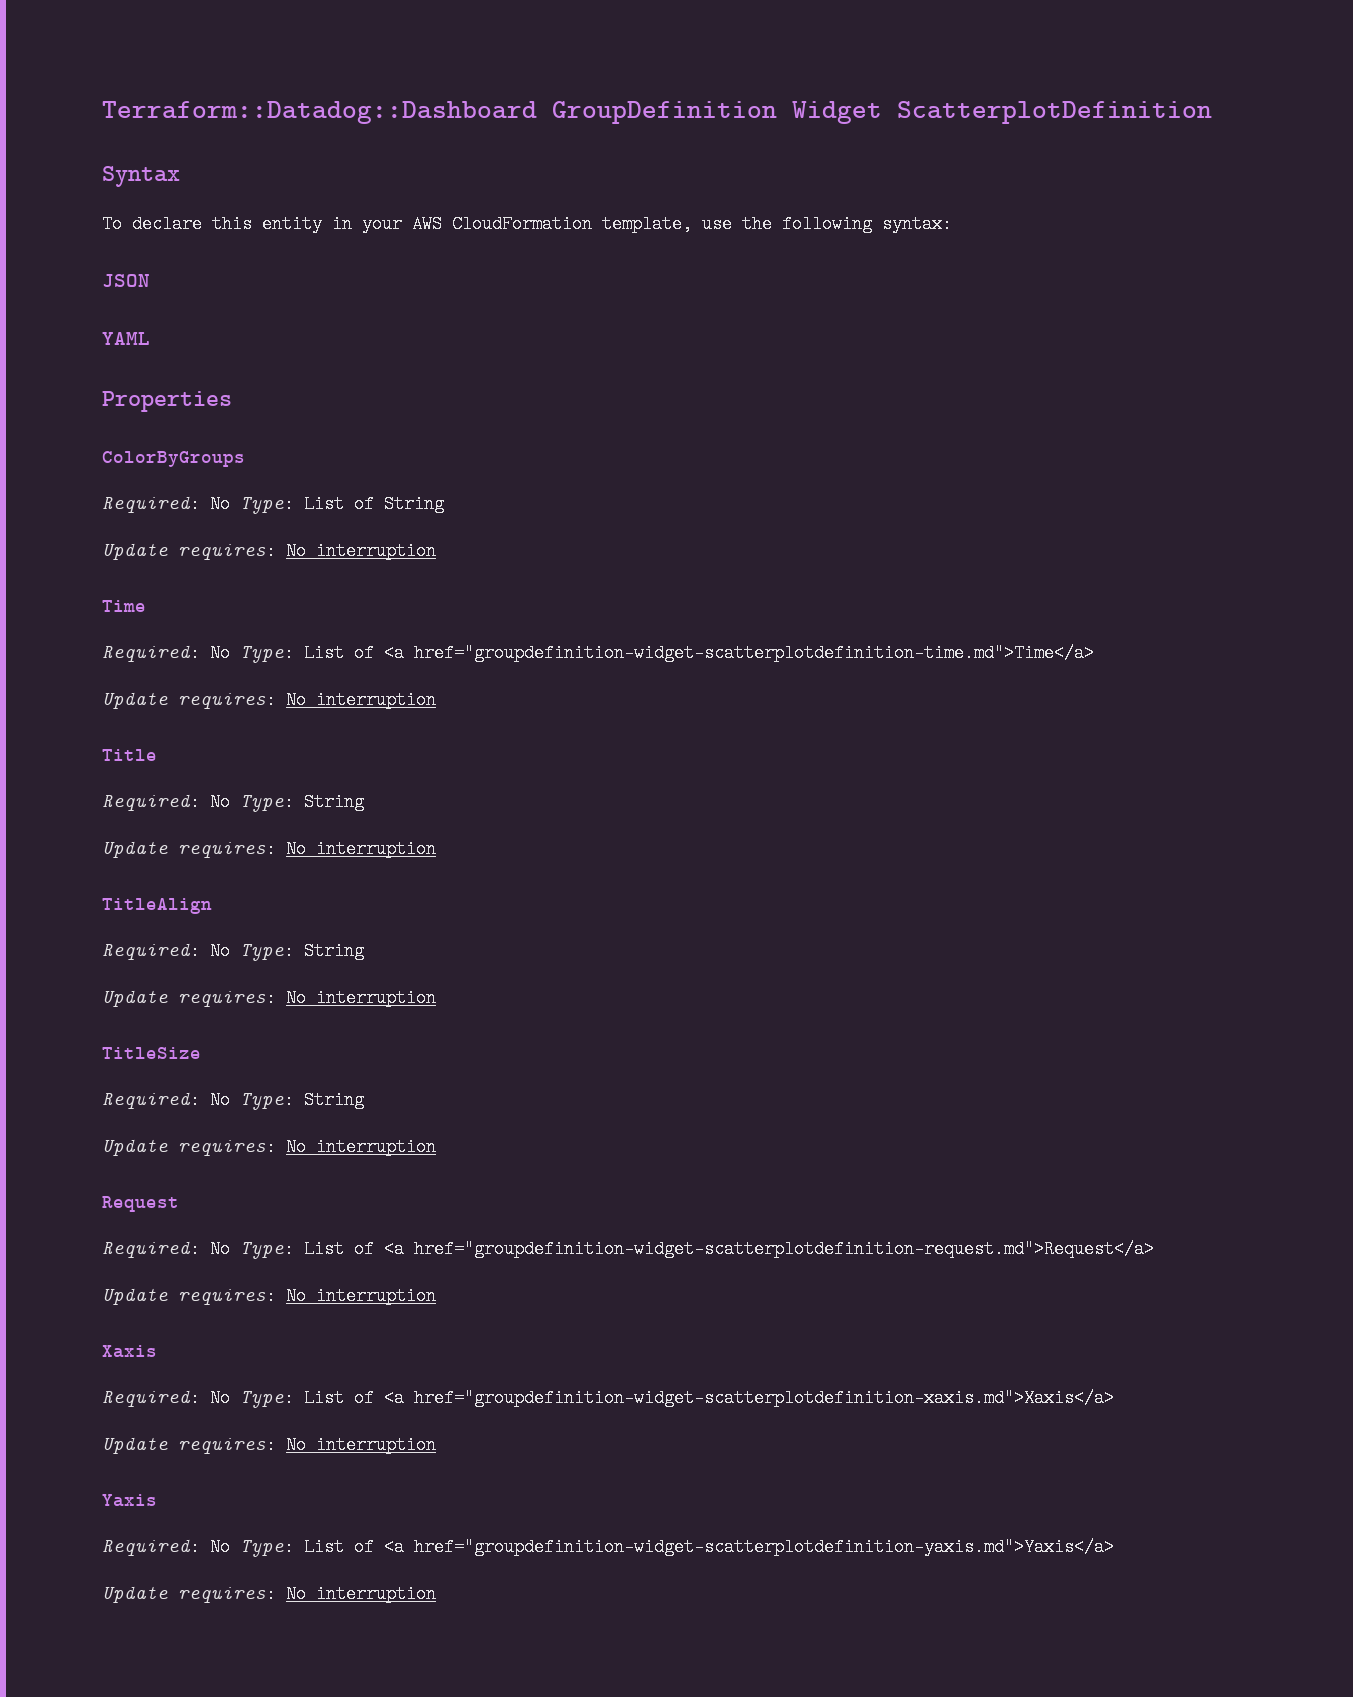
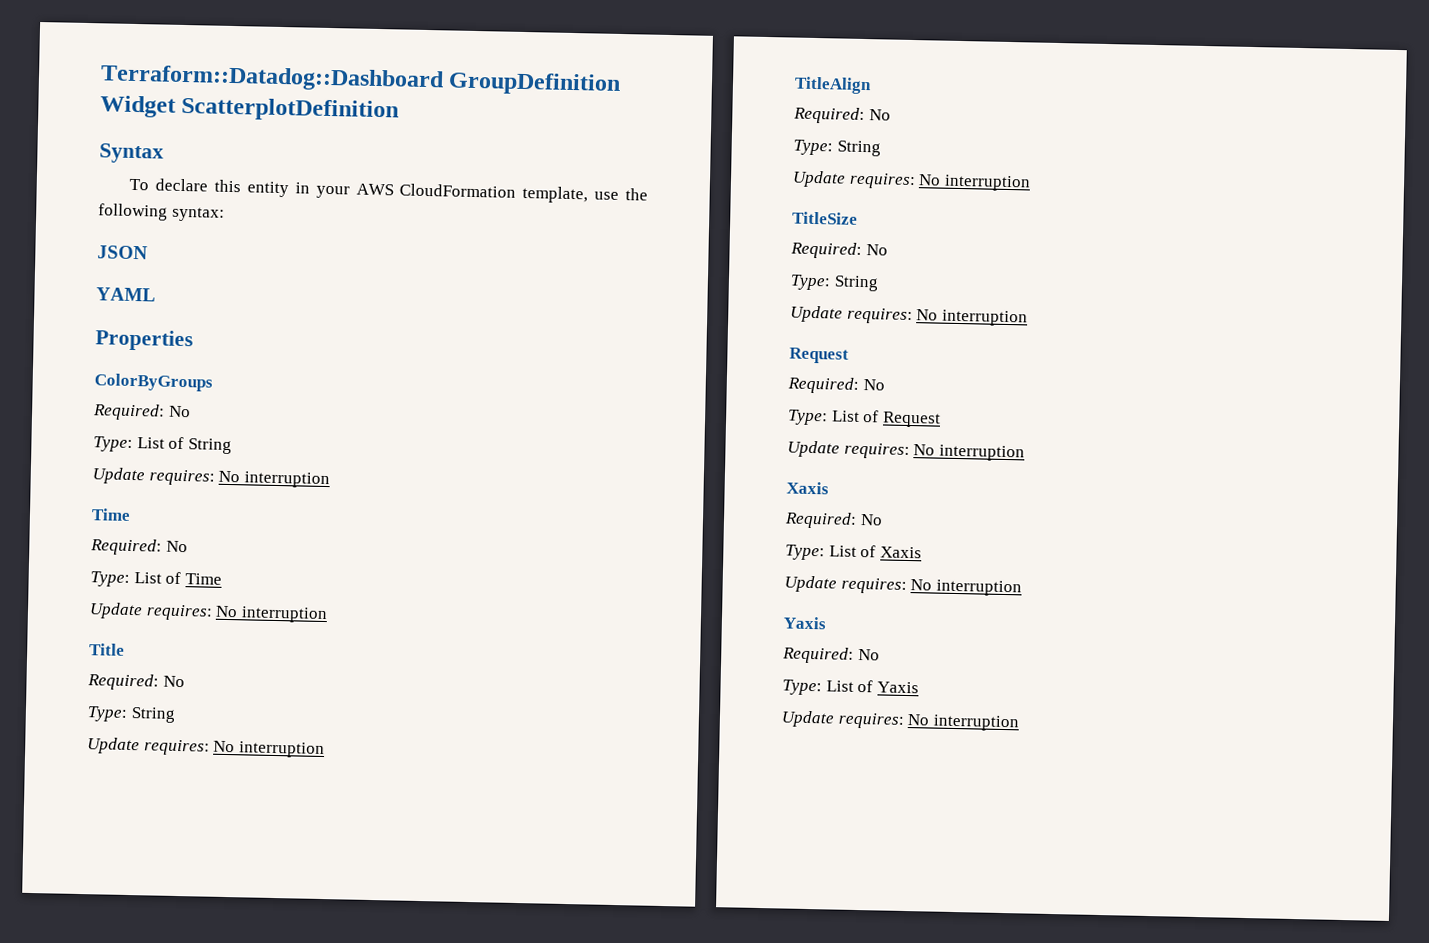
(230, 504) none -> (191, 411) //
[240,644,1094,663] Type: List of <a href="groupdefinition-widget-scatterplotdefinition-time.md">Time</a> -> [90,571,222,587] // Type: List of Time
(230, 802) none -> (185, 681) //
(230, 951) none -> (891, 115) //
(230, 1100) none -> (888, 250) //
[240,1240,1154,1259] Type: List of <a href="groupdefinition-widget-scatterplotdefinition-request.md">Request</a> -> [787,409,941,428] // Type: List of Request
[240,1389,1114,1408] Type: List of <a href="groupdefinition-widget-scatterplotdefinition-xaxis.md">Xaxis</a> -> [785,544,922,561] // Type: List of Xaxis
[240,1538,1114,1557] Type: List of <a href="groupdefinition-widget-scatterplotdefinition-yaxis.md">Yaxis</a> -> [782,679,919,696] // Type: List of Yaxis

